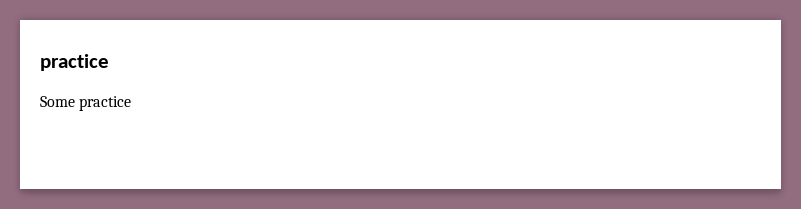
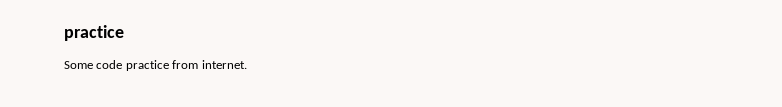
[79,96,132,111] practice -> [96,60,247,71] code practice from internet.

